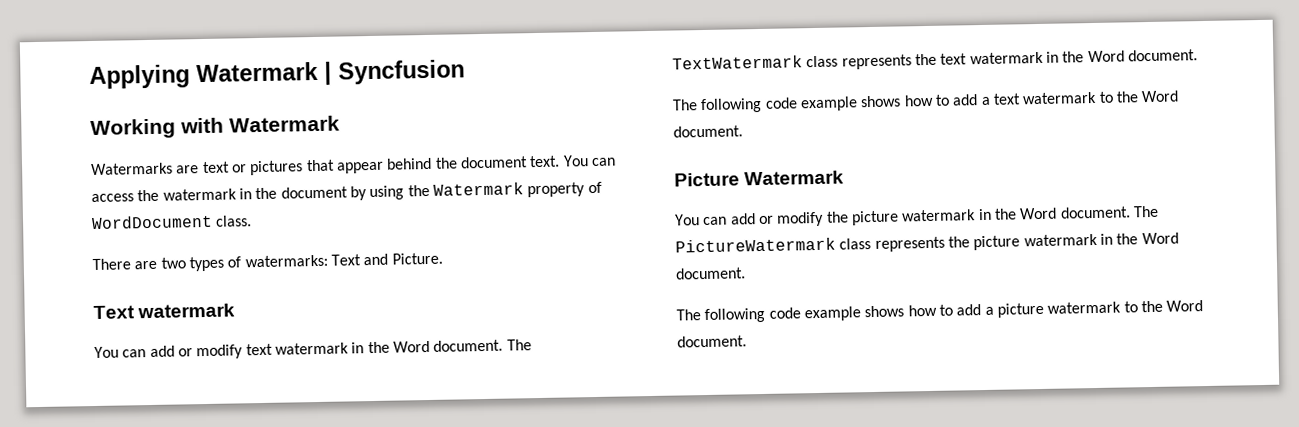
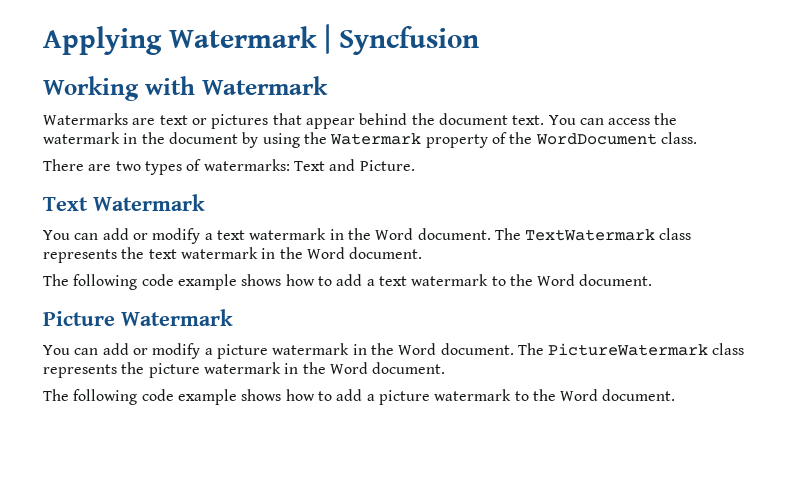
(602, 187) none -> [509,132,533,144] the
[137,303,236,319] [94,344,244,360] watermark // You can add or modify -> [93,194,205,211] [43,228,213,244] Watermark // You can add or modify a
[825,211,849,223] the -> [204,348,213,355] a

